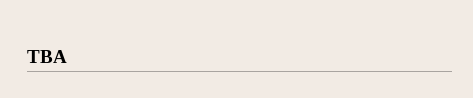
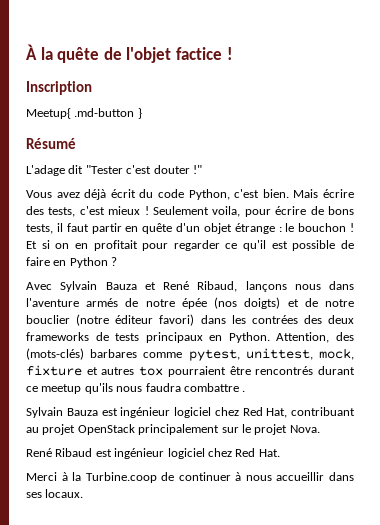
[27,50,67,63] TBA -> [26,44,233,63] [26,81,92,95] [26,108,142,119] [26,138,76,149] [26,165,202,176] [26,189,354,200] [26,206,354,217] [26,223,354,234] [26,240,354,251] [26,257,118,268] [26,281,354,292] [26,297,355,309] [26,314,354,326] [26,332,354,343] [26,348,354,361] [26,365,356,377] [26,383,246,394] [26,407,355,418] [26,424,320,435] [26,448,280,459] [26,472,354,483] [26,489,84,498] À la quête de l'objet factice ! // Inscription // Meetup{ .md-button } // Résumé // L'adage dit "Tester c'est douter !" // Vous avez déjà écrit du code Python, c'est bien. Mais écrire des tests, c'est mieux ! Seulement voila, pour écrire de bons tests, il faut partir en quête d'un objet étrange : le bouchon ! Et si on en profitait pour regarder ce qu'il est possible de faire en Python ? // Avec Sylvain Bauza et René Ribaud, lançons nous dans l'aventure armés de notre épée (nos doigts) et de notre bouclier (notre éditeur favori) dans les contrées des deux frameworks de tests principaux en Python. Attention, des (mots-clés) barbares comme pytest, unittest, mock, fixture et autres tox pourraient être rencontrés durant ce meetup qu'ils nous faudra combattre . // Sylvain Bauza est ingénieur logiciel chez Red Hat, contribuant au projet OpenStack principalement sur le projet Nova. // René Ribaud est ingénieur logiciel chez Red Hat. // Merci à la Turbine.coop de continuer à nous accueillir dans ses locaux.

